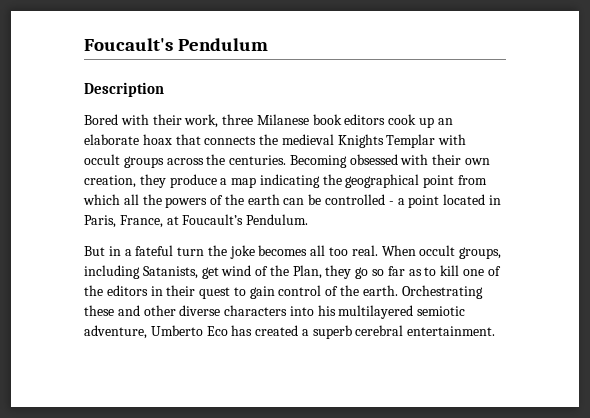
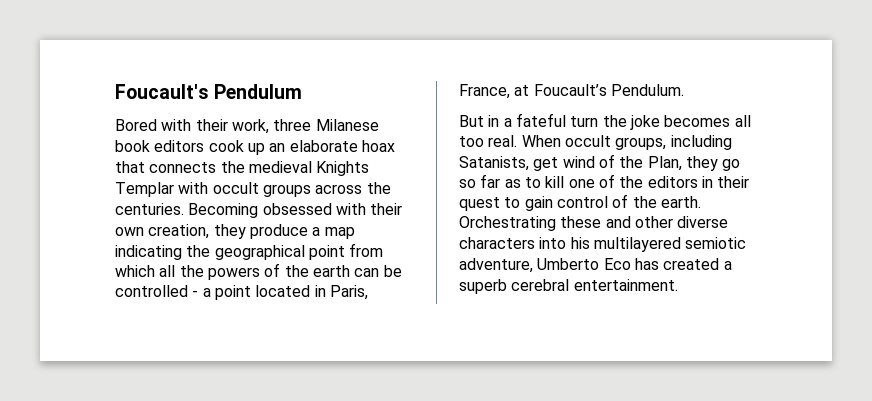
[84,82,164,97] // Description -> (303, 91) none

